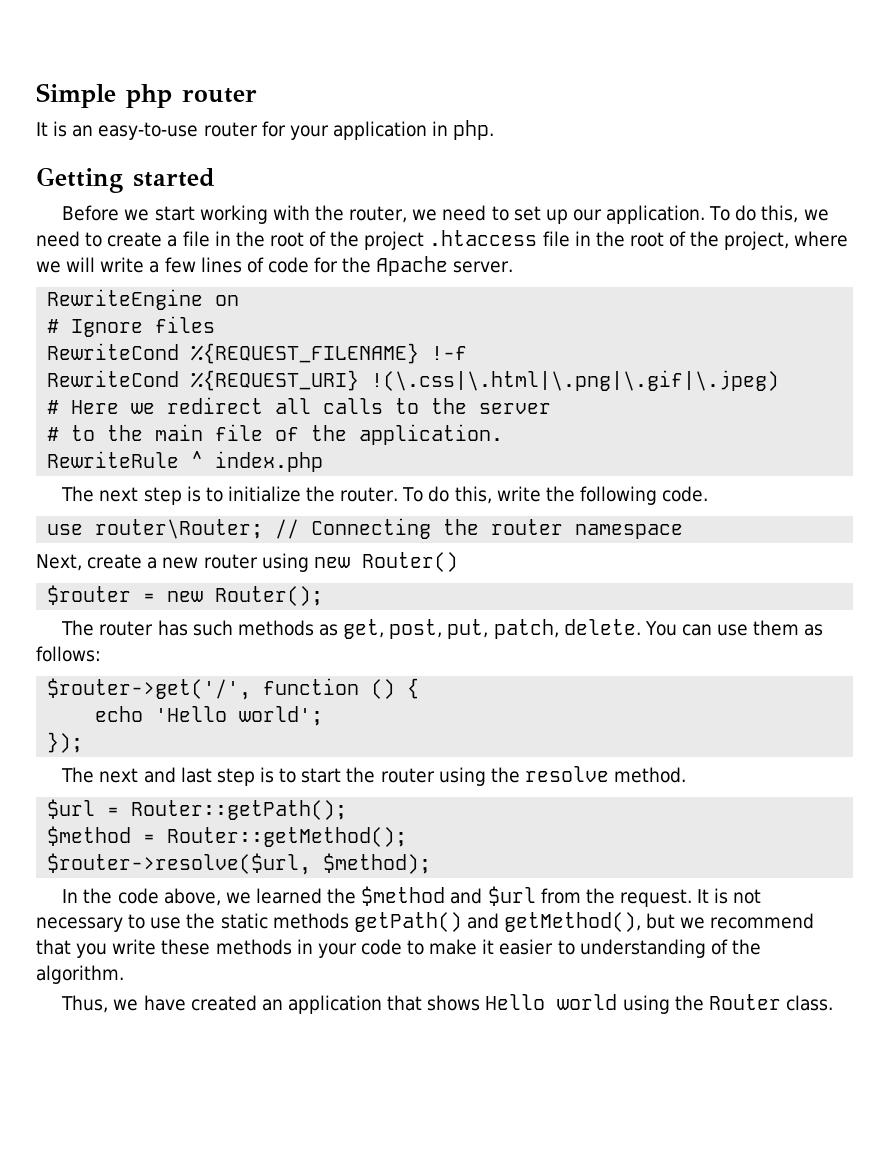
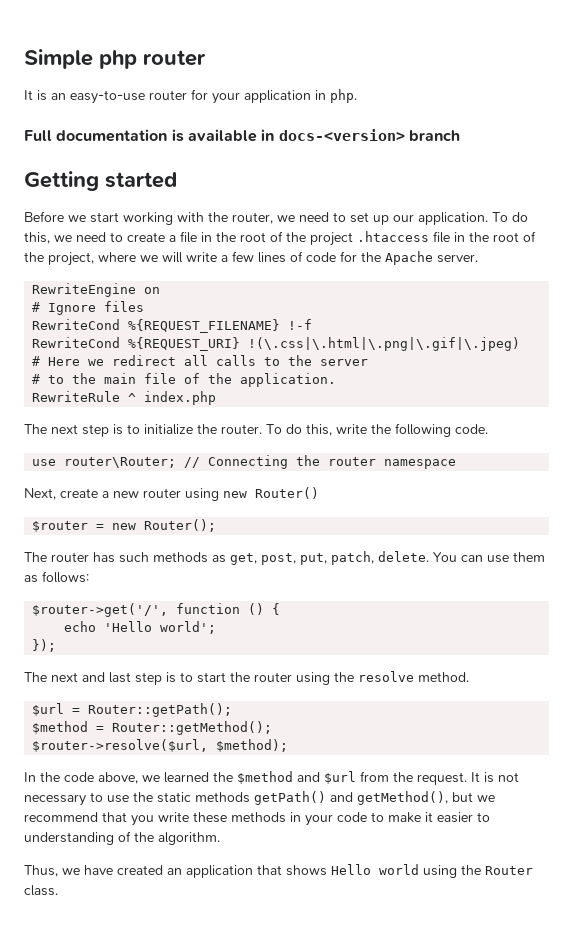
(495, 130) none -> [24,129,460,142] // Full documentation is available in docs-<version> branch

